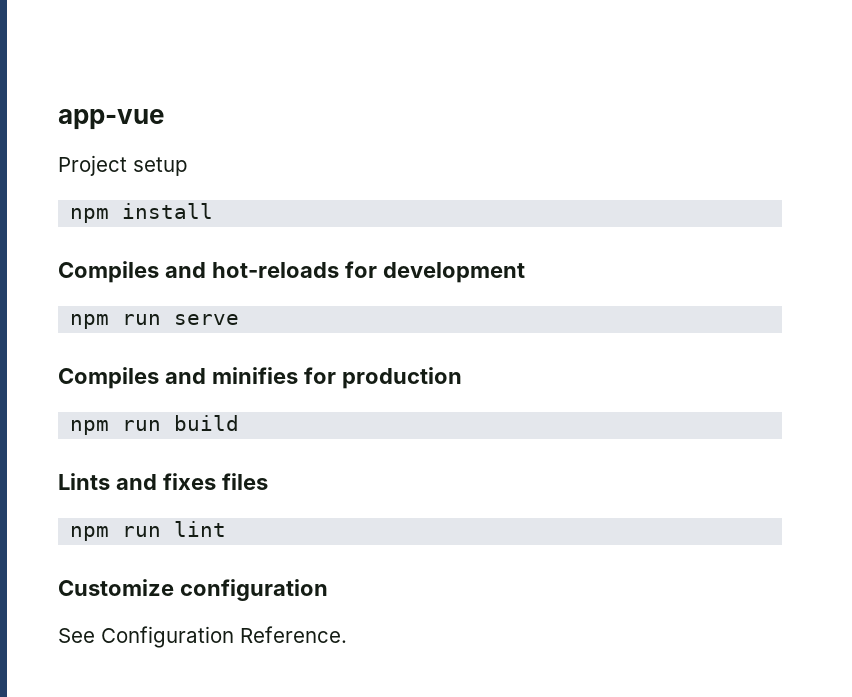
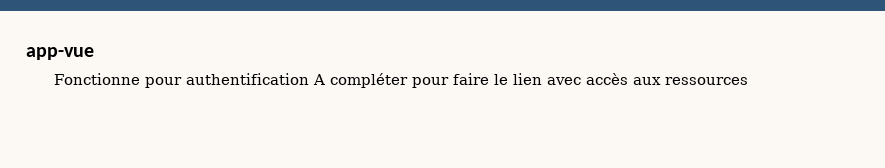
[58,155,188,176] [70,203,214,223] [58,261,525,283] [70,314,240,329] [58,367,462,389] [70,415,240,435] [58,473,268,490] [70,521,227,541] [58,579,328,601] [58,626,347,648] Project setup // npm install // Compiles and hot-reloads for development // npm run serve // Compiles and minifies for production // npm run build // Lints and fixes files // npm run lint // Customize configuration // See Configuration Reference. -> [53,73,748,88] Fonctionne pour authentification A compléter pour faire le lien avec accès aux ressources

